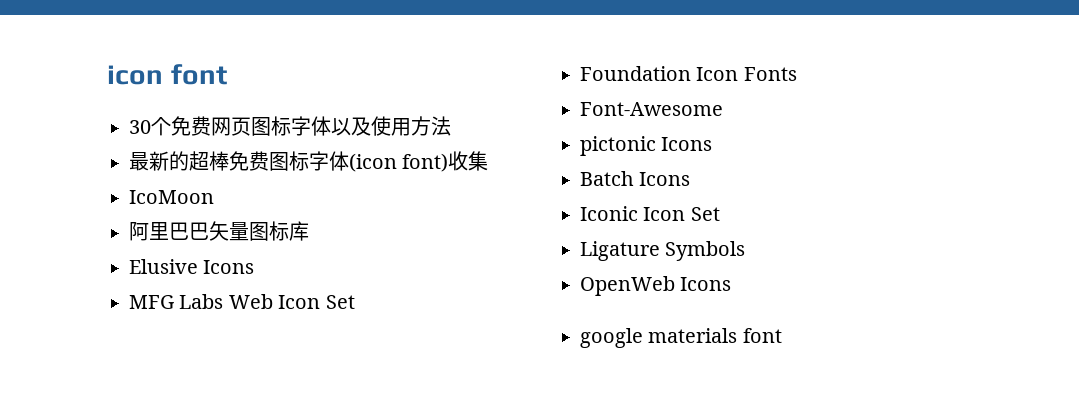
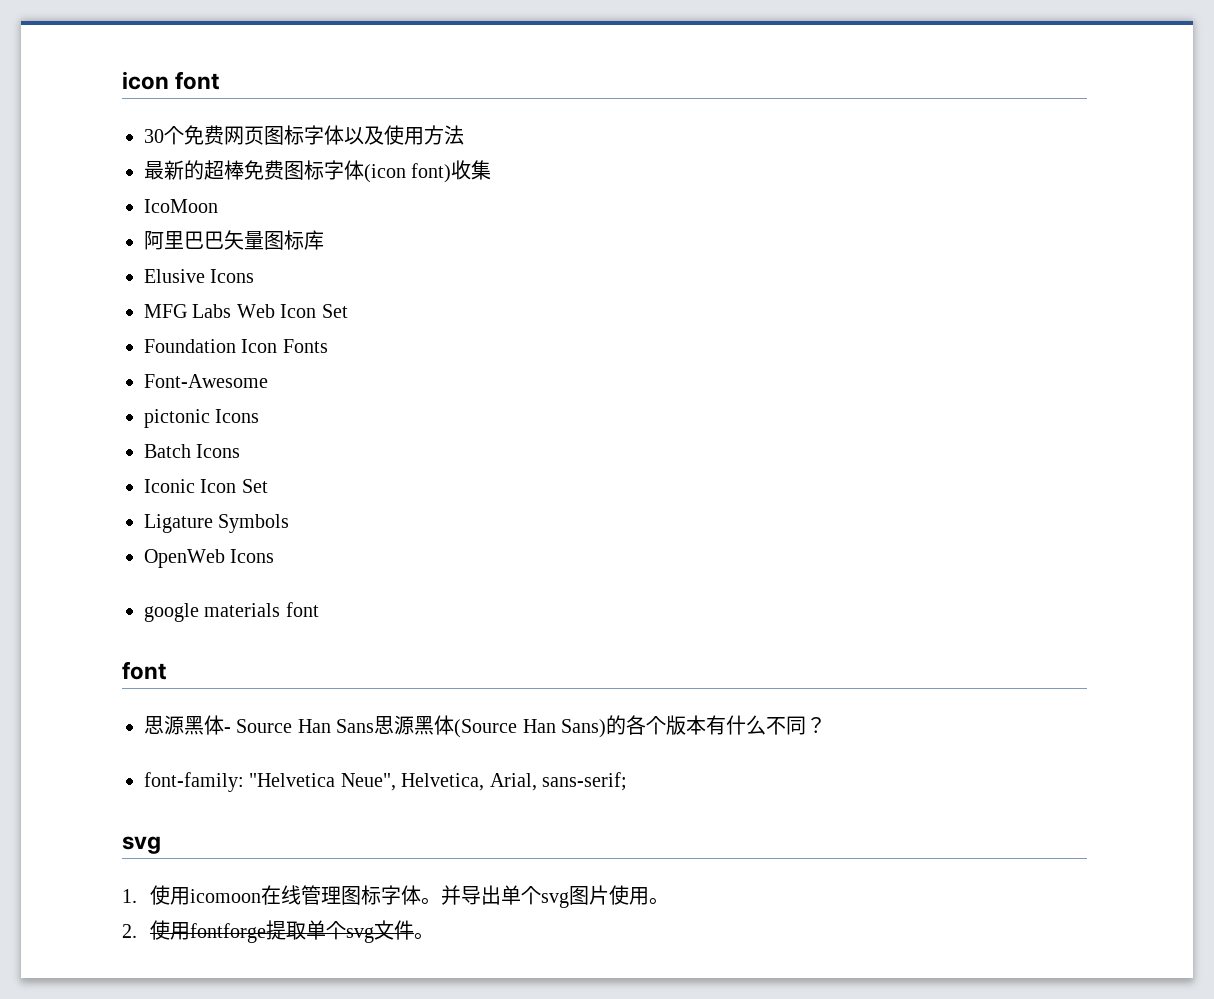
(782, 335) none -> [122,661,167,680] [144,715,826,738] [144,772,627,792] [122,836,161,854] [122,885,670,908] [122,920,435,943] // font // 思源黑体- Source Han Sans思源黑体(Source Han Sans)的各个版本有什么不同？ // font-family: "Helvetica Neue", Helvetica, Arial, sans-serif; // svg // 1.使用icomoon在线管理图标字体。并导出单个svg图片使用。 // 2.使用fontforge提取单个svg文件。

